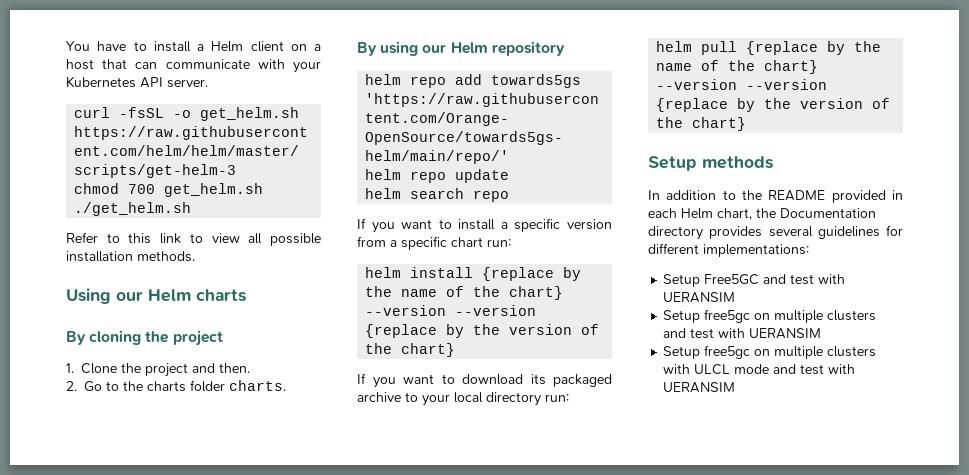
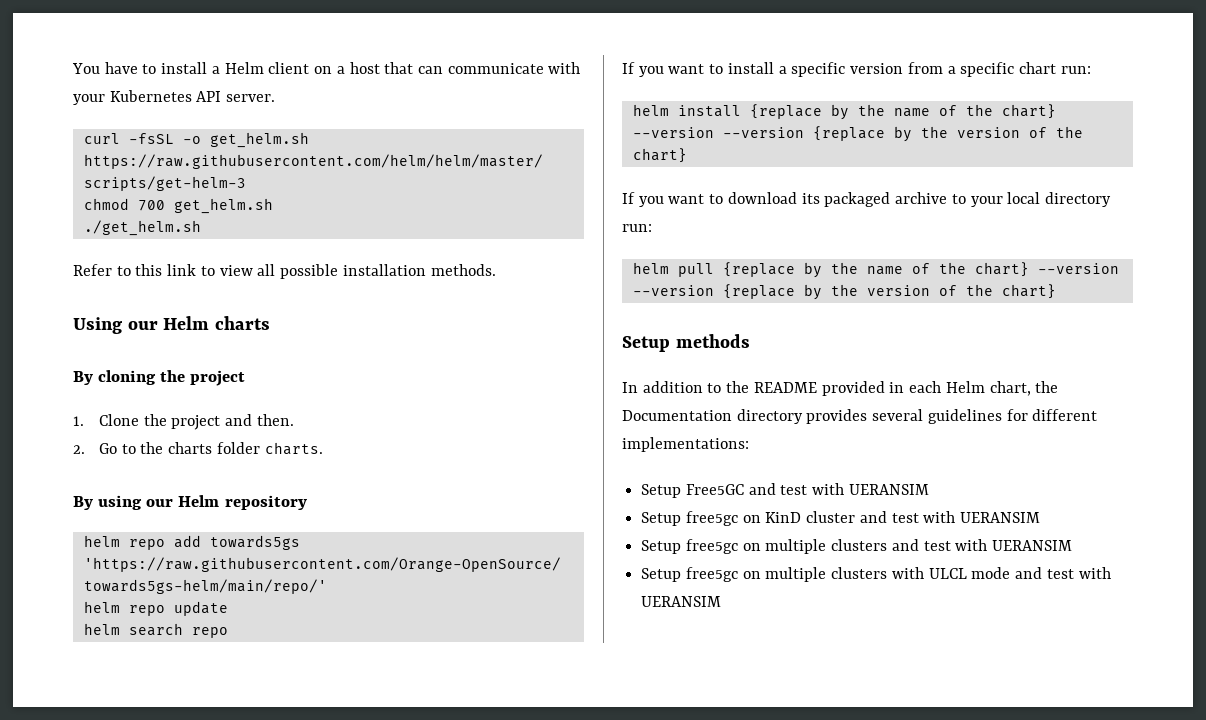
(736, 297) none -> [641,511,1041,526] // Setup free5gc on KinD cluster and test with UERANSIM

